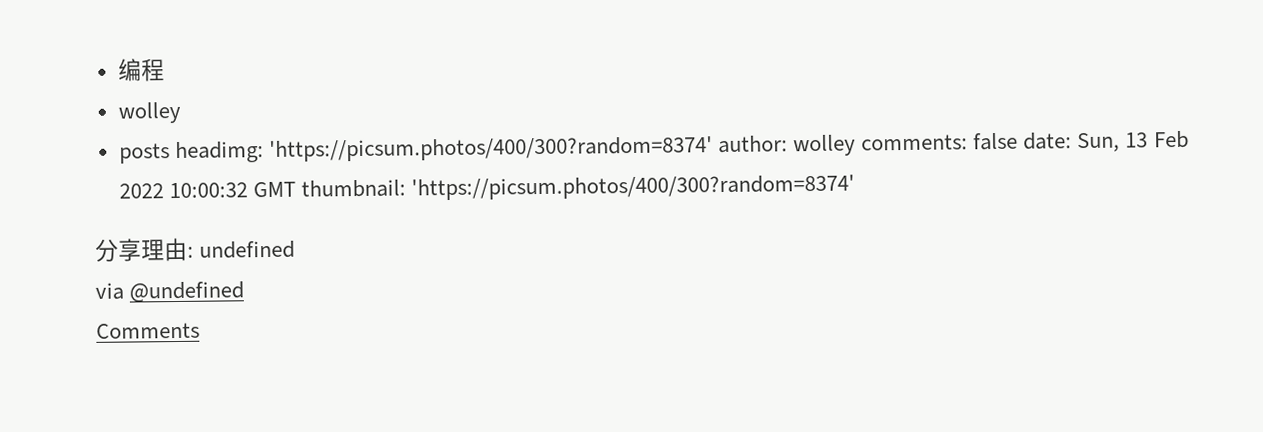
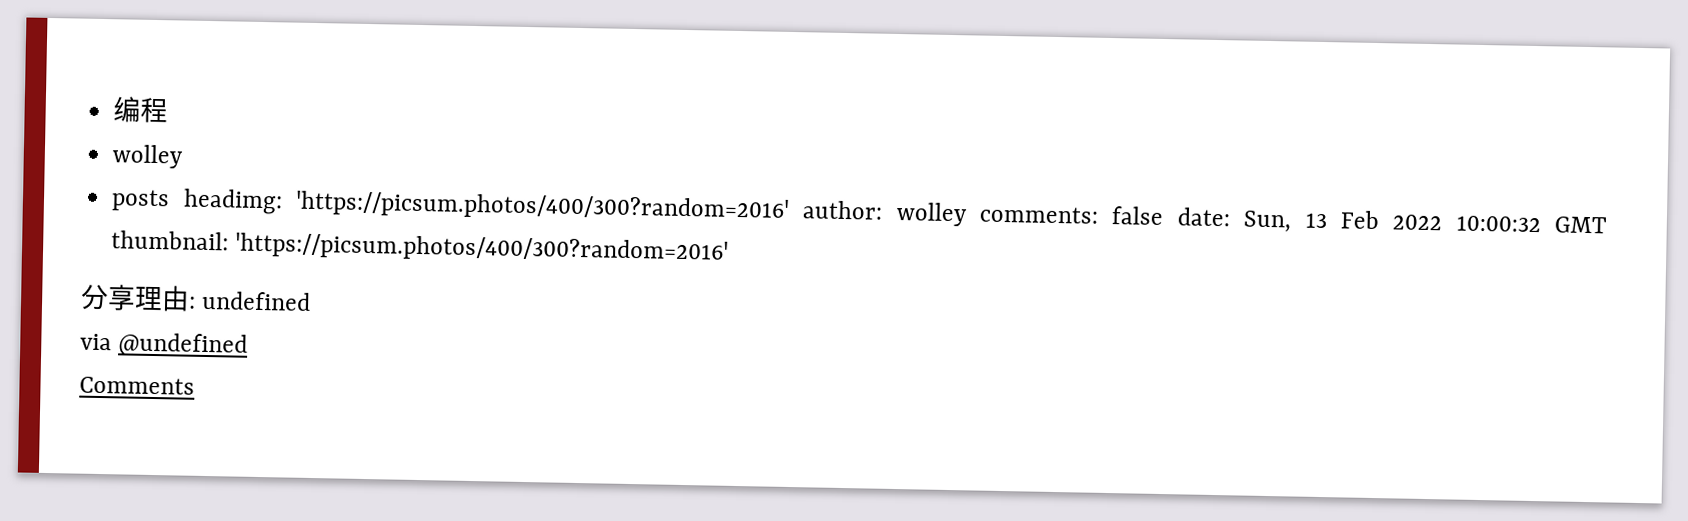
[268,136,713,162] 'https://picsum.photos/400/300?random=8374' -> [294,190,790,223] 'https://picsum.photos/400/300?random=2016'
[411,174,856,201] 'https://picsum.photos/400/300?random=8374' -> [234,232,730,265] 'https://picsum.photos/400/300?random=2016'

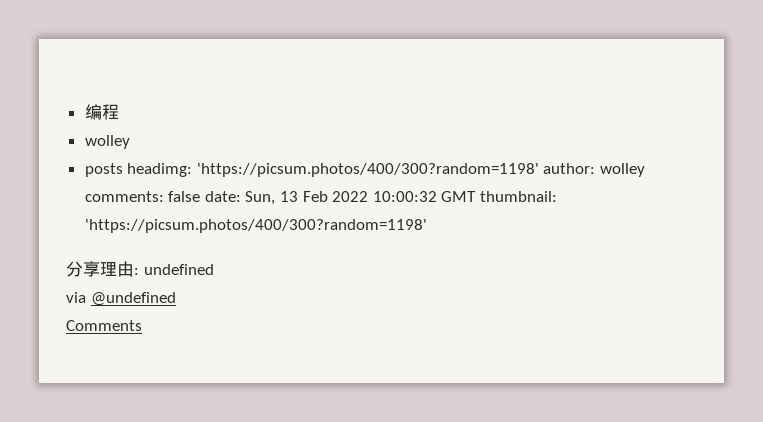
[294,190,790,223] 'https://picsum.photos/400/300?random=2016' -> [196,163,539,177] 'https://picsum.photos/400/300?random=1198'
[234,232,730,265] 'https://picsum.photos/400/300?random=2016' -> [84,219,427,233] 'https://picsum.photos/400/300?random=1198'

